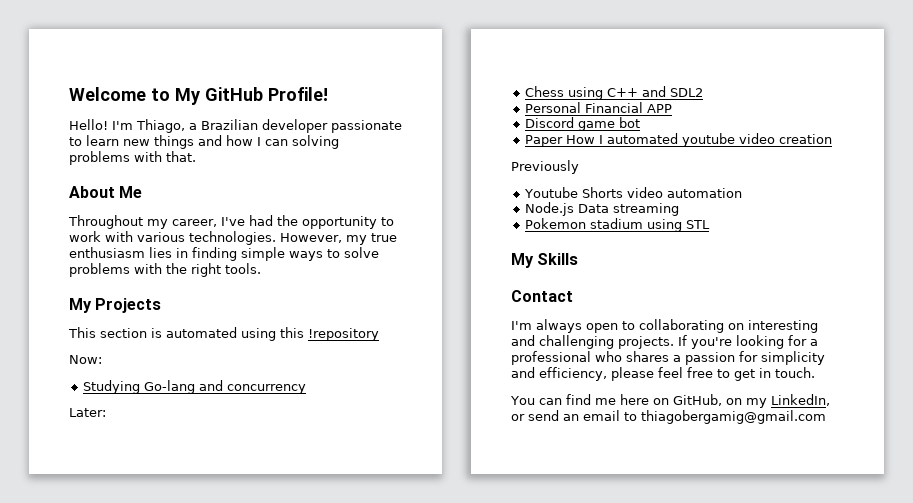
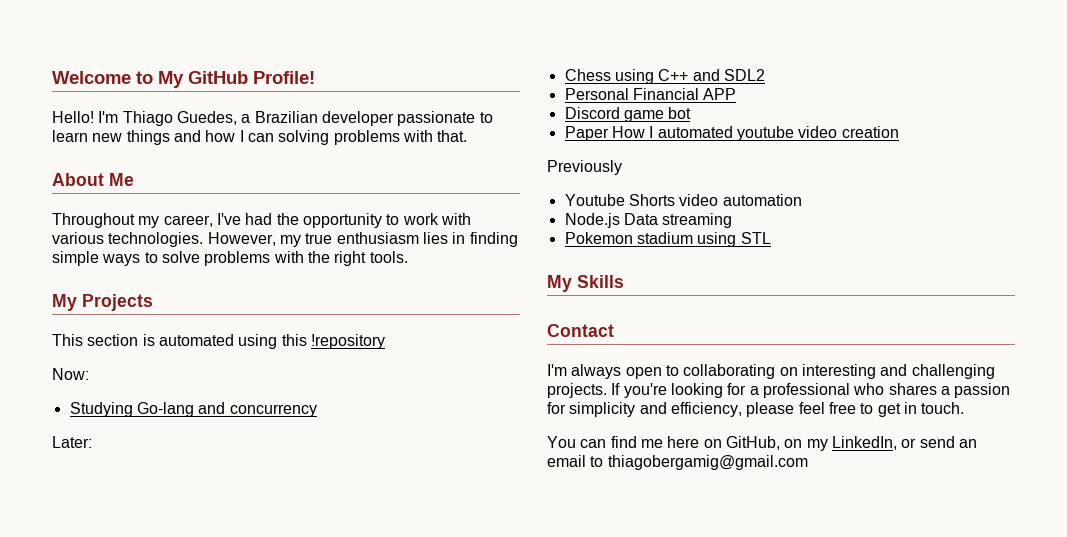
[136,119,185,133] Thiago, -> [122,111,237,126] Thiago Guedes,

